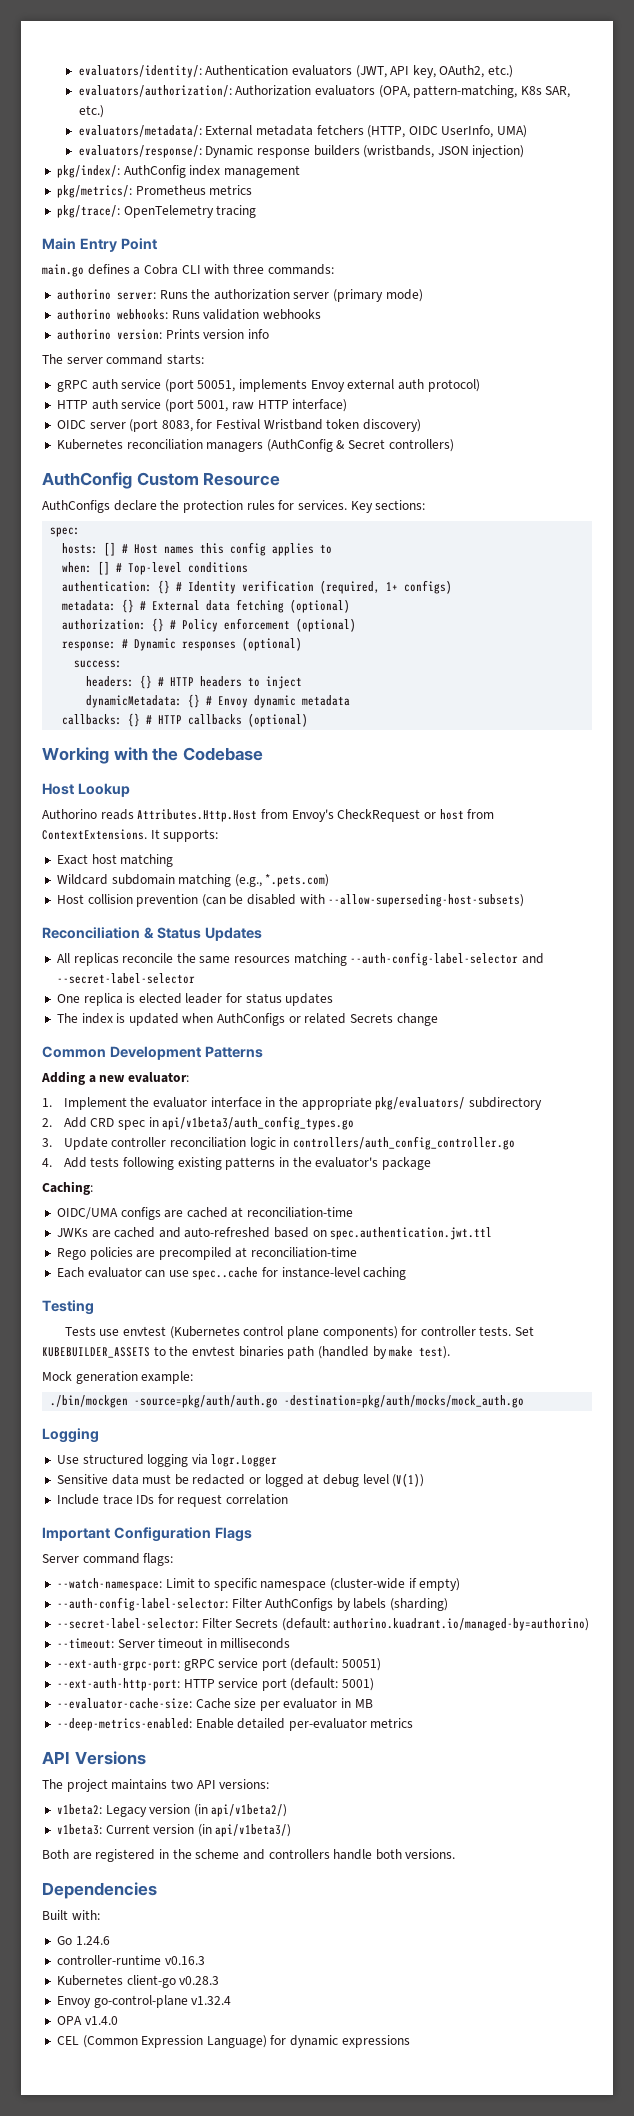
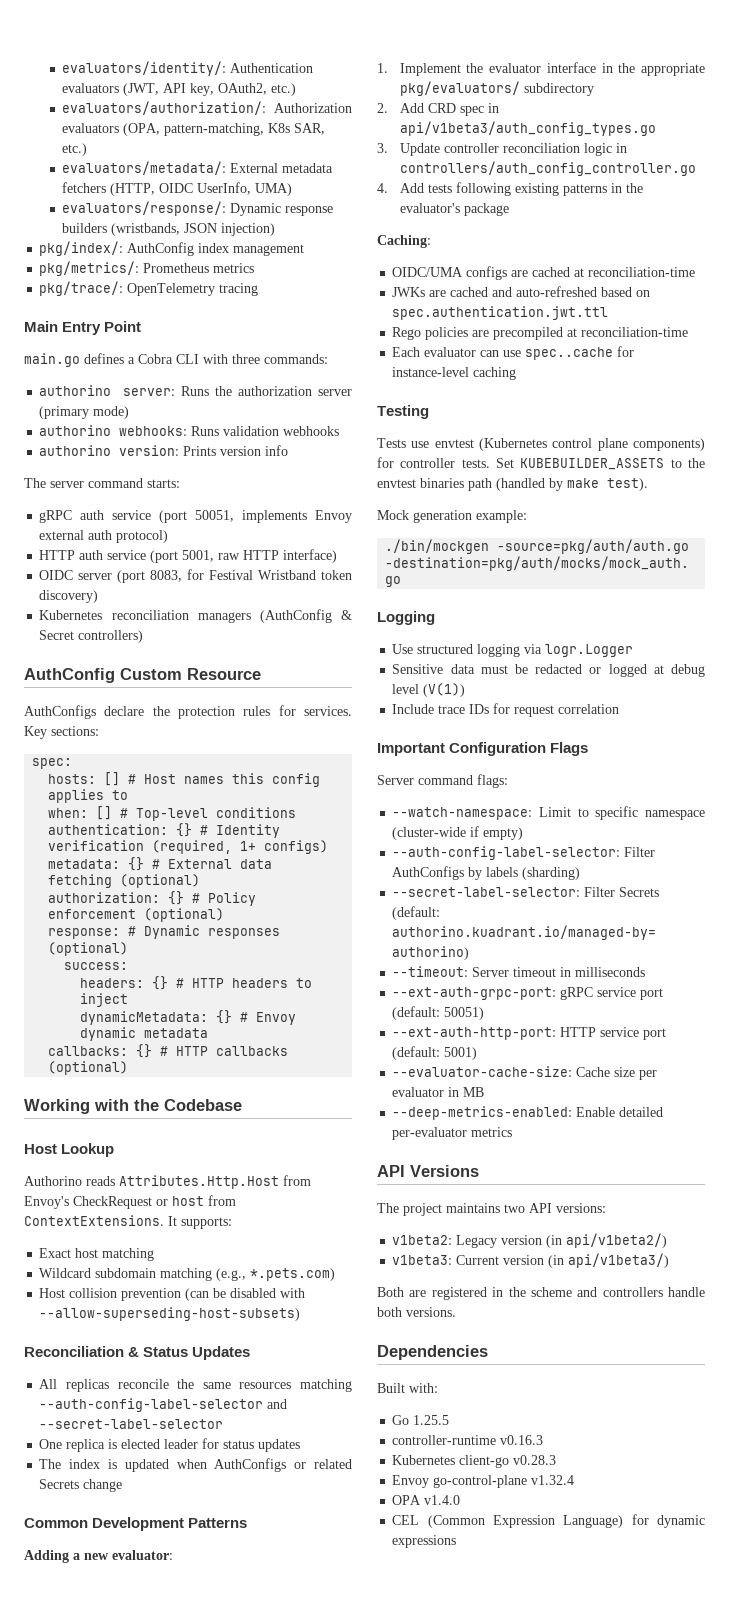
[75,1936,110,1945] 1.24.6 -> [413,1415,450,1425] 1.25.5

